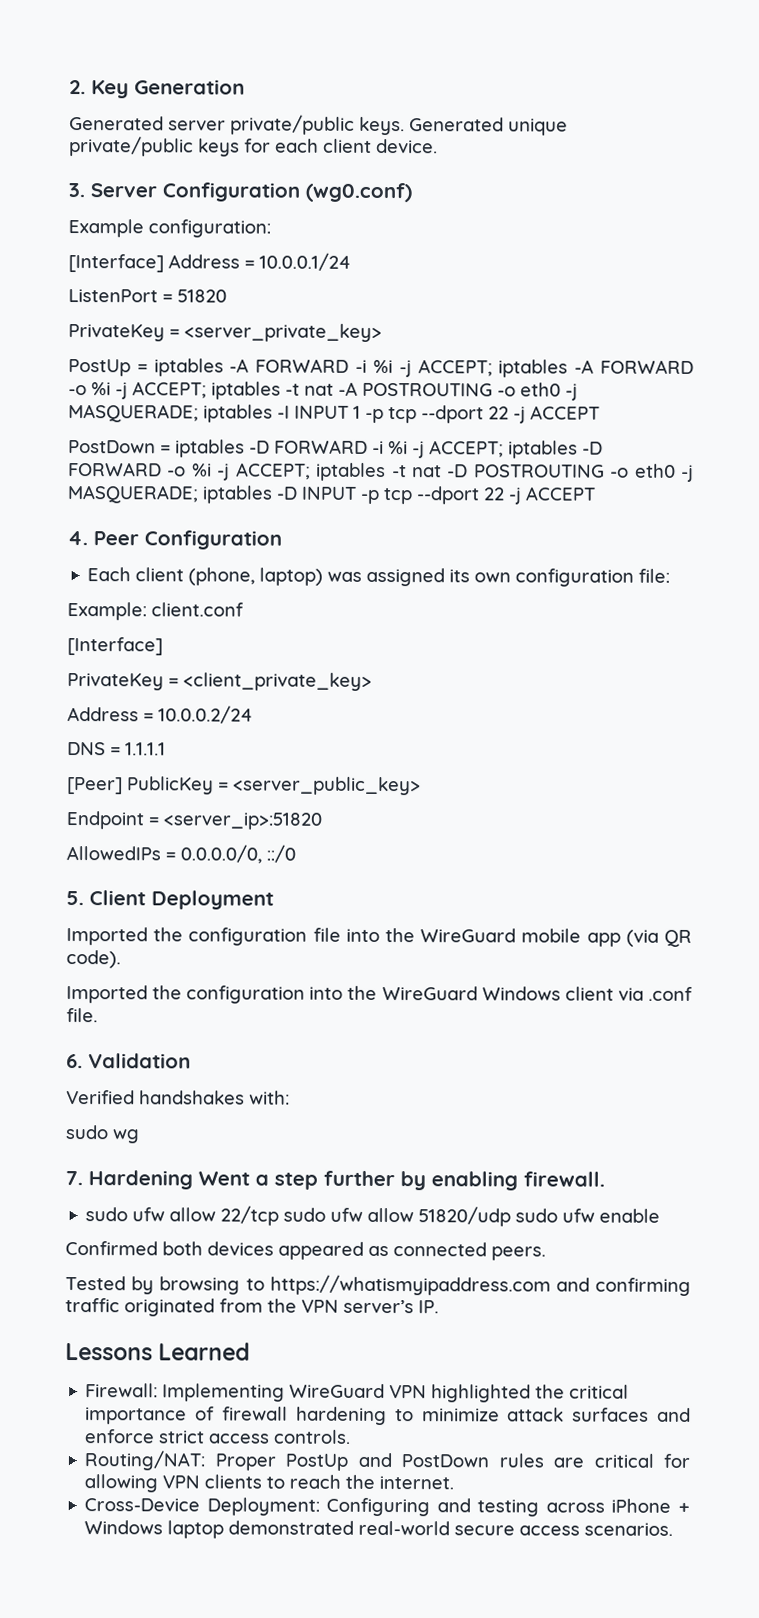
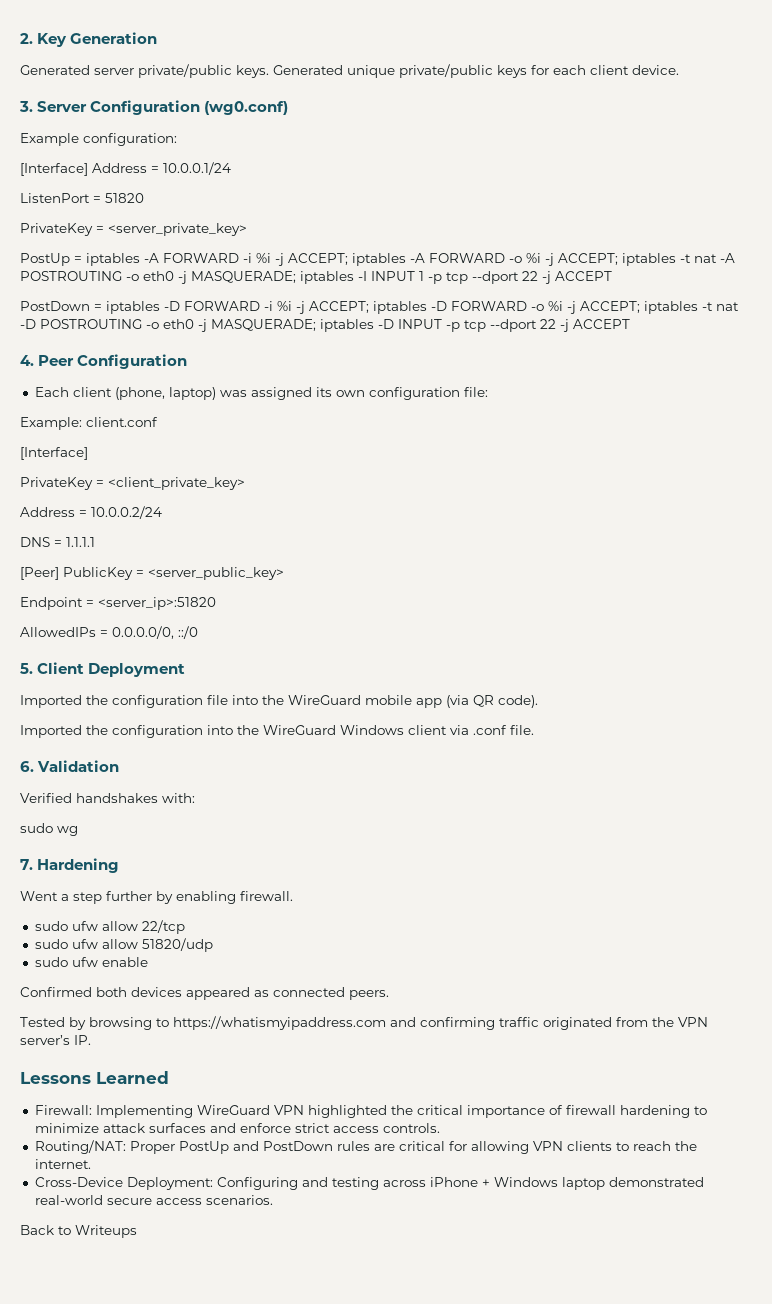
(193, 1180) none -> (120, 865) //
(280, 1215) none -> (185, 927) //
(512, 1216) none -> (213, 945) //
(674, 1529) none -> [20,1225,137,1238] // Back to Writeups

